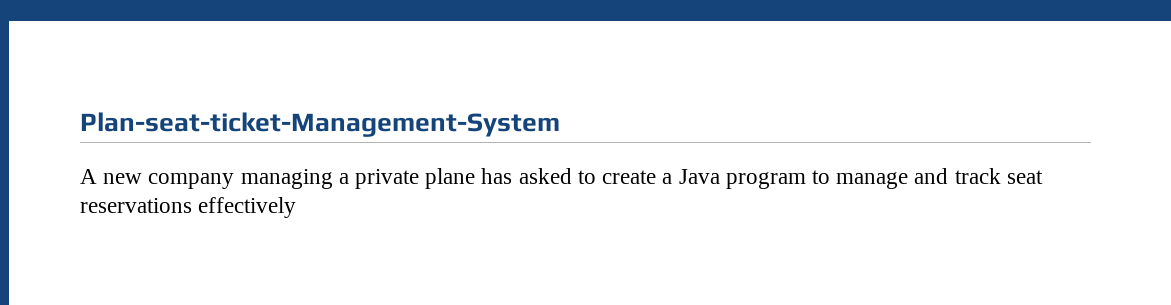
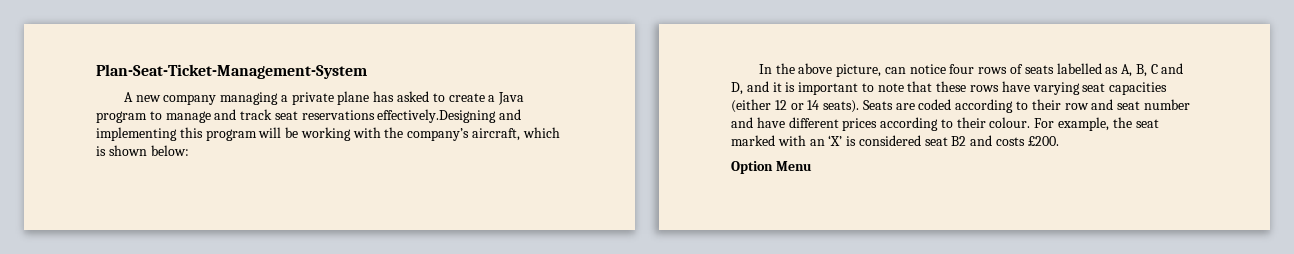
[80,112,560,137] Plan-seat-ticket-Management-System -> [96,64,367,79] Plan-Seat-Ticket-Management-System
[198,197,297,218] effectively -> [377,109,522,123] [96,127,560,141] [96,145,189,156] [758,63,1184,77] [731,81,1168,95] [731,99,1190,113] [731,117,1159,131] [731,135,1059,146] [731,161,812,174] effectively.Designing and implementing this program will be working with the company’s aircraft, which is shown below: // In the above picture, can notice four rows of seats labelled as A, B, C and D, and it is important to note that these rows have varying seat capacities (either 12 or 14 seats). Seats are coded according to their row and seat number and have different prices according to their colour. For example, the seat marked with an ‘X’ is considered seat B2 and costs £200. // Option Menu

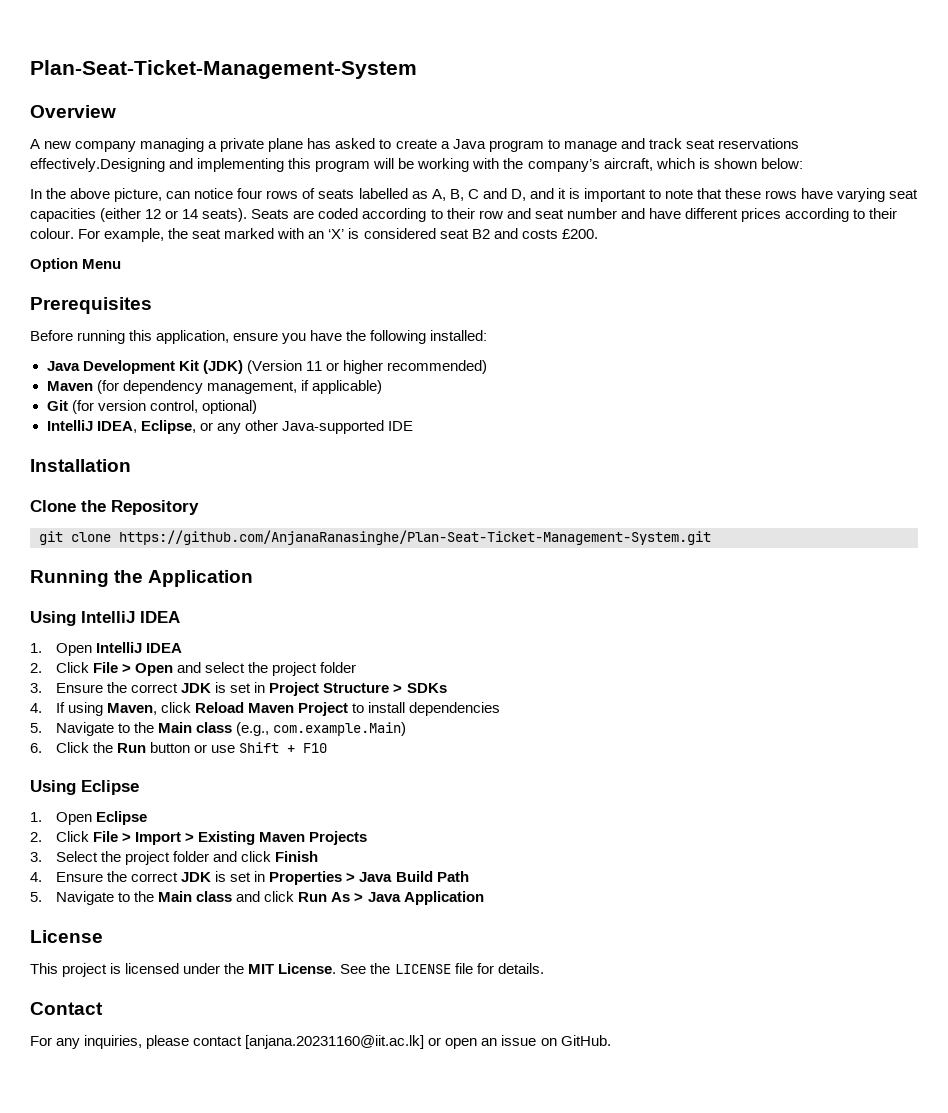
(367, 71) none -> [30,105,116,118] // Overview
(812, 166) none -> [30,297,152,314] [30,330,488,344] [46,360,487,374] [46,380,382,394] [46,400,257,414] [46,420,413,434] [30,459,131,472] [30,500,199,515] [39,530,711,545] [30,570,254,587] [30,611,180,626] [30,642,183,656] [30,662,357,676] [30,682,447,696] [30,702,501,716] [30,722,407,736] [30,742,328,753] [30,780,139,795] [30,811,148,825] [30,831,368,845] [30,851,319,865] [30,871,469,885] [30,891,484,905] [30,930,103,943] [30,963,544,977] [30,1002,103,1015] [30,1035,611,1049] // Prerequisites // Before running this application, ensure you have the following installed: // Java Development Kit (JDK) (Version 11 or higher recommended) // Maven (for dependency management, if applicable) // Git (for version control, optional) // IntelliJ IDEA, Eclipse, or any other Java-supported IDE // Installation // Clone the Repository // git clone https://github.com/AnjanaRanasinghe/Plan-Seat-Ticket-Management-System.git // Running the Application // Using IntelliJ IDEA // 1. Open IntelliJ IDEA // 2. Click File > Open and select the project folder // 3. Ensure the correct JDK is set in Project Structure > SDKs // 4. If using Maven, click Reload Maven Project to install dependencies // 5. Navigate to the Main class (e.g., com.example.Main) // 6. Click the Run button or use Shift + F10 // Using Eclipse // 1. Open Eclipse // 2. Click File > Import > Existing Maven Projects // 3. Select the project folder and click Finish // 4. Ensure the correct JDK is set in Properties > Java Build Path // 5. Navigate to the Main class and click Run As > Java Application // License // This project is licensed under the MIT License. See the LICENSE file for details. // Contact // For any inquiries, please contact [anjana.20231160@iit.ac.lk] or open an issue on GitHub.

